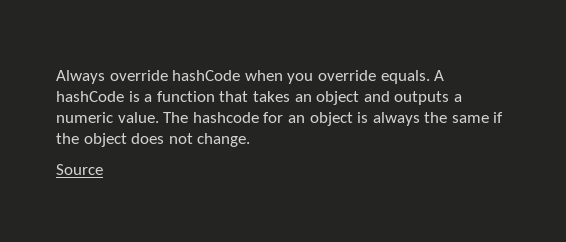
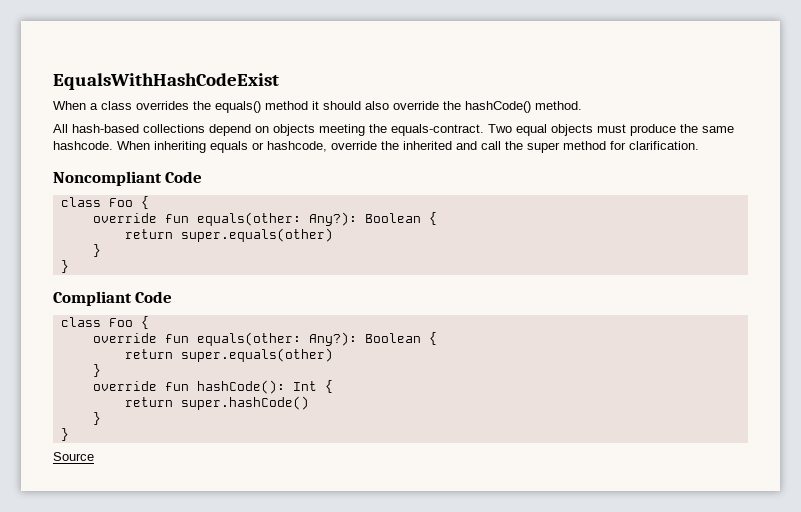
[56,70,445,84] [56,91,462,105] [56,112,504,126] [56,133,251,147] Always override hashCode when you override equals. A hashCode is a function that takes an object and outputs a numeric value. The hashcode for an object is always the same if the object does not change. -> [53,73,279,90] [53,101,582,113] [53,124,734,136] [53,141,699,153] [53,171,203,186] [60,196,149,209] [92,212,437,226] [124,228,333,242] [92,244,101,257] [60,260,69,273] [53,291,173,306] [60,316,149,329] [92,332,437,346] [124,348,333,362] [92,364,101,377] [92,380,333,394] [124,396,309,410] [92,412,101,425] [60,428,69,441] EqualsWithHashCodeExist // When a class overrides the equals() method it should also override the hashCode() method. // All hash-based collections depend on objects meeting the equals-contract. Two equal objects must produce the same hashcode. When inheriting equals or hashcode, override the inherited and call the super method for clarification. // Noncompliant Code // class Foo { // override fun equals(other: Any?): Boolean { // return super.equals(other) // } // } // Compliant Code // class Foo { // override fun equals(other: Any?): Boolean { // return super.equals(other) // } // override fun hashCode(): Int { // return super.hashCode() // } // }

